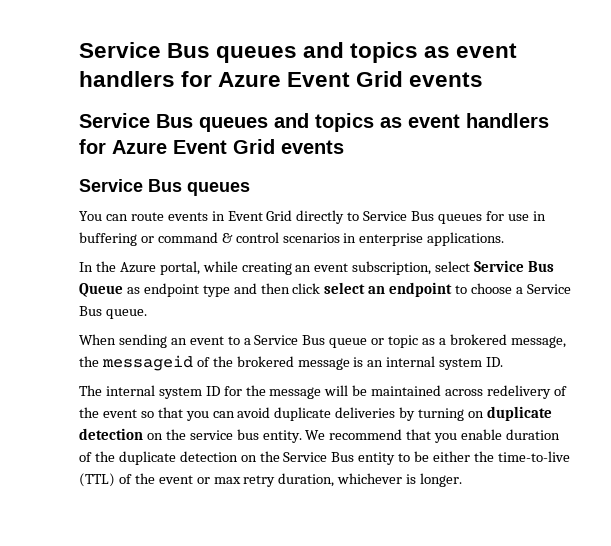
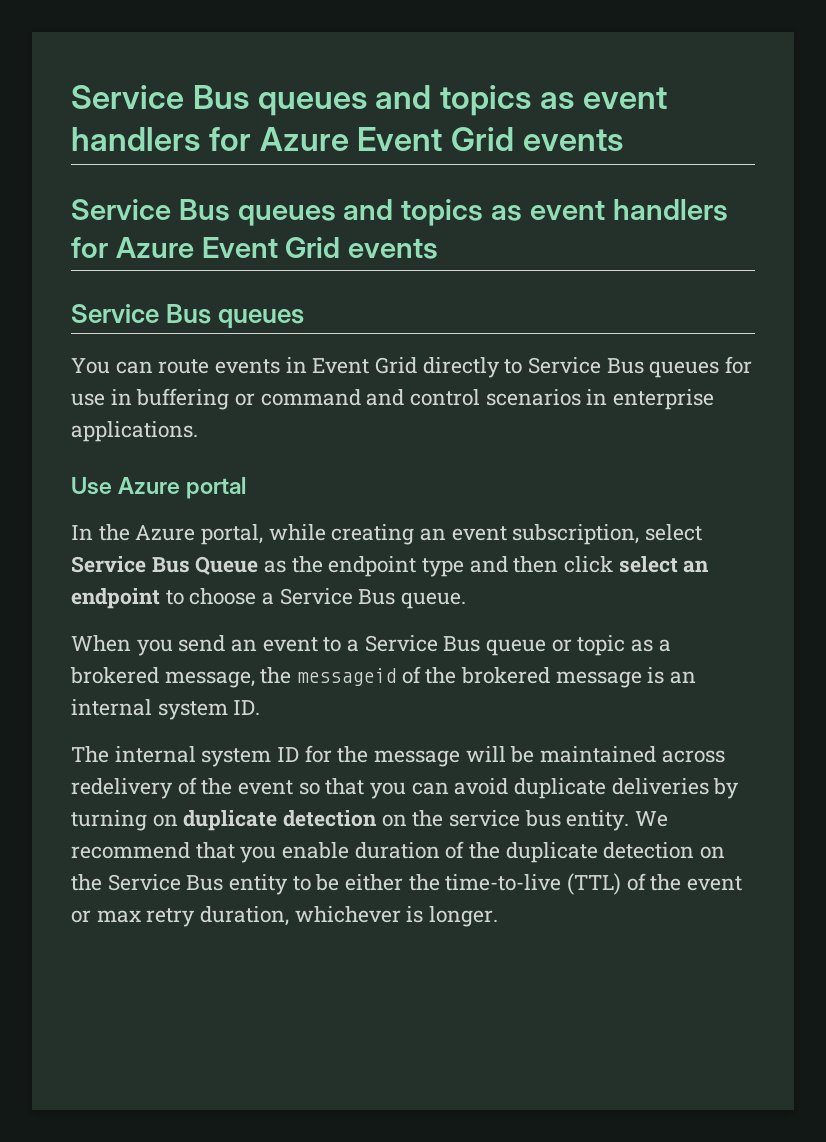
[221,233,233,243] & -> [366,389,405,406] and
(505, 239) none -> [71,477,247,499] // Use Azure portal
(140, 290) none -> [291,556,323,573] the
[118,334,167,348] sending -> [136,635,226,656] you send

